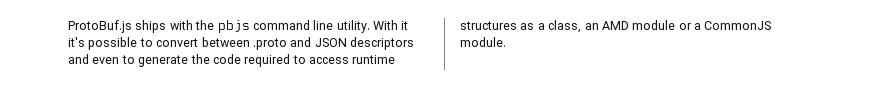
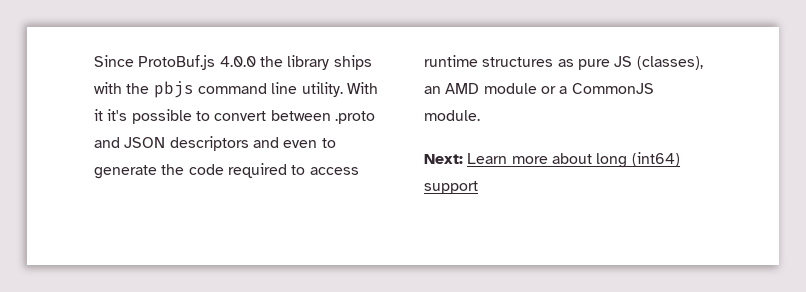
[68,20,132,33] ProtoBuf.js -> [94,55,330,70] Since ProtoBuf.js 4.0.0 the library
[537,20,582,33] a class, -> [577,56,703,70] pure JS (classes),
(506, 42) none -> [424,152,680,168] [424,181,478,194] // Next: Learn more about long (int64) support

